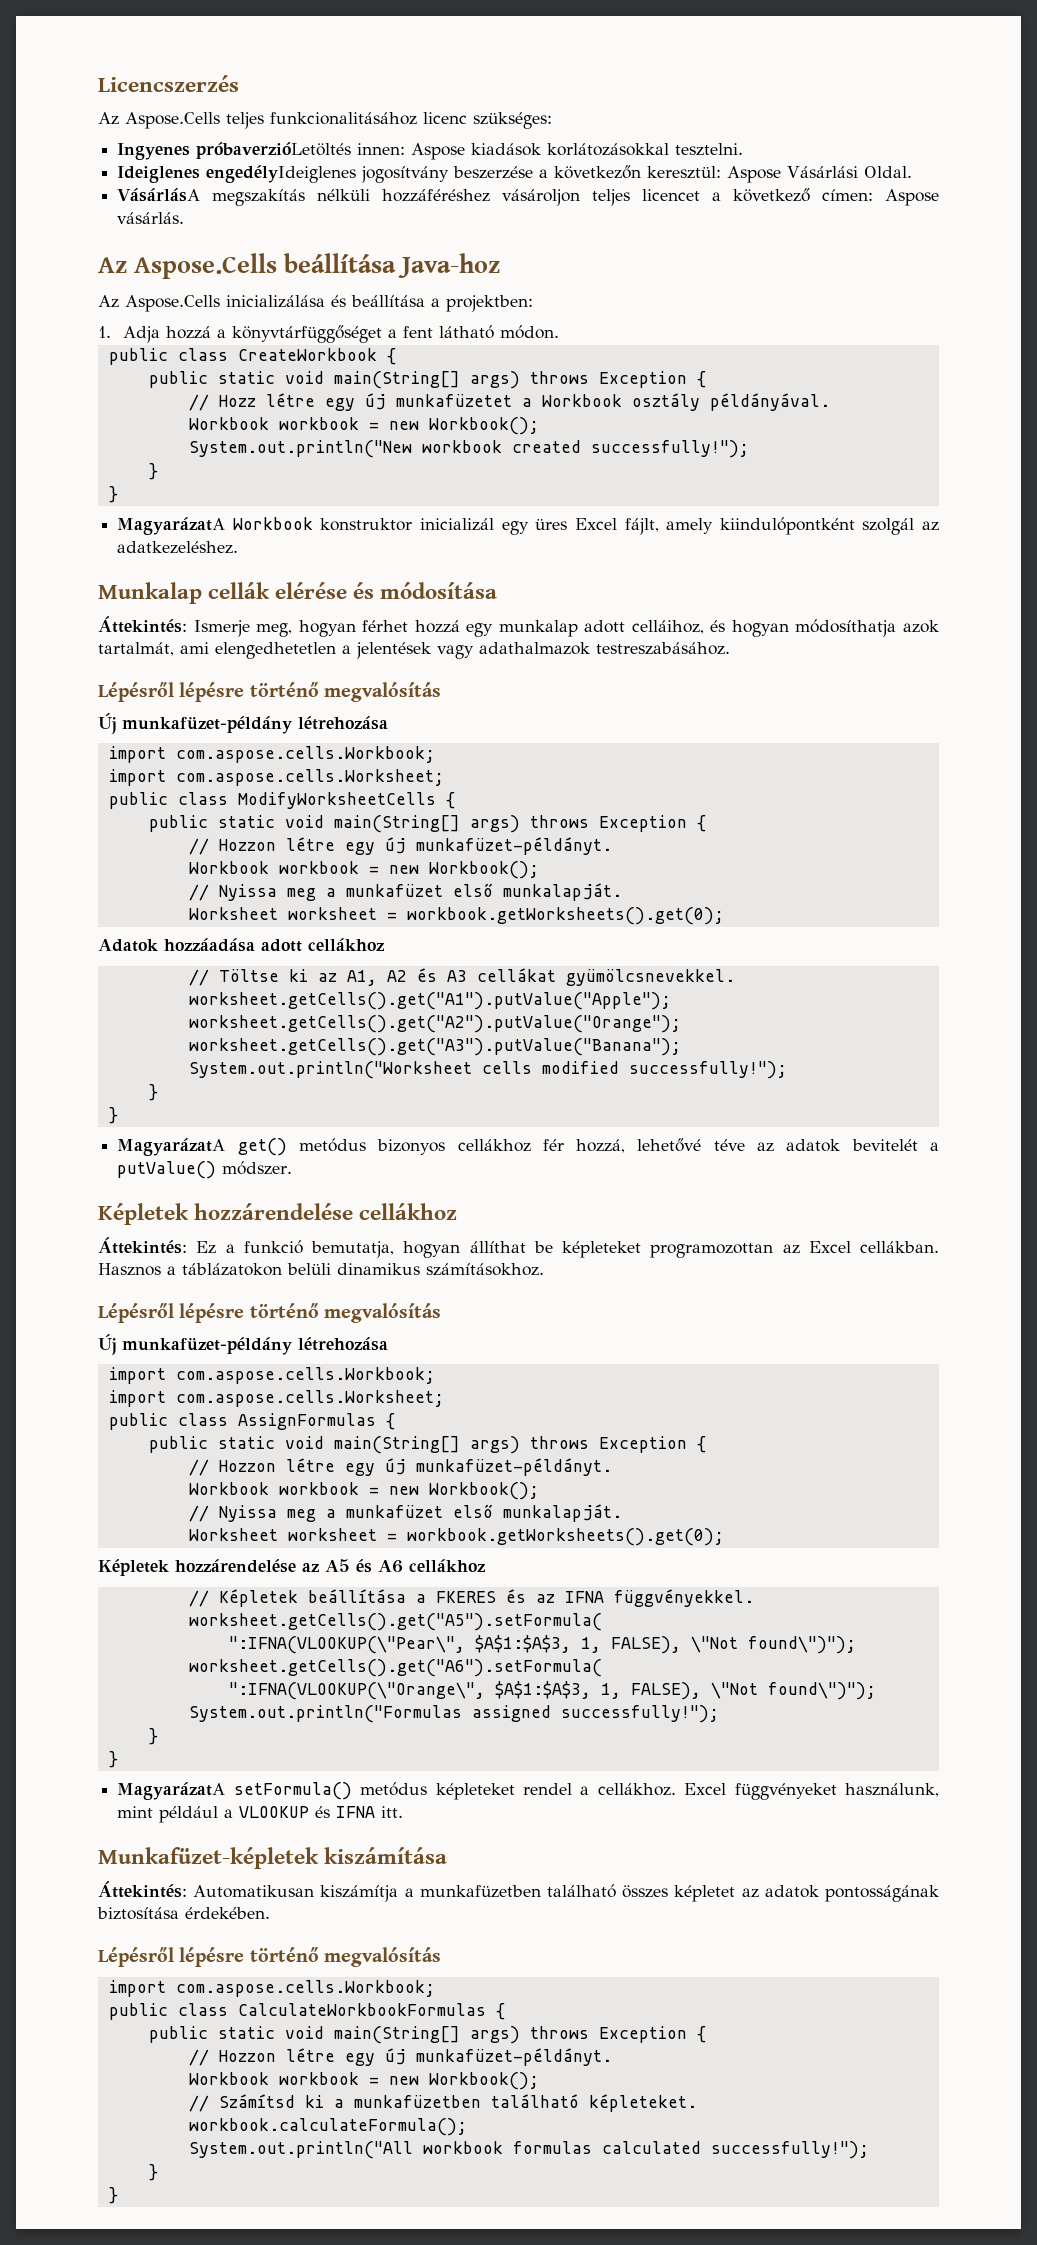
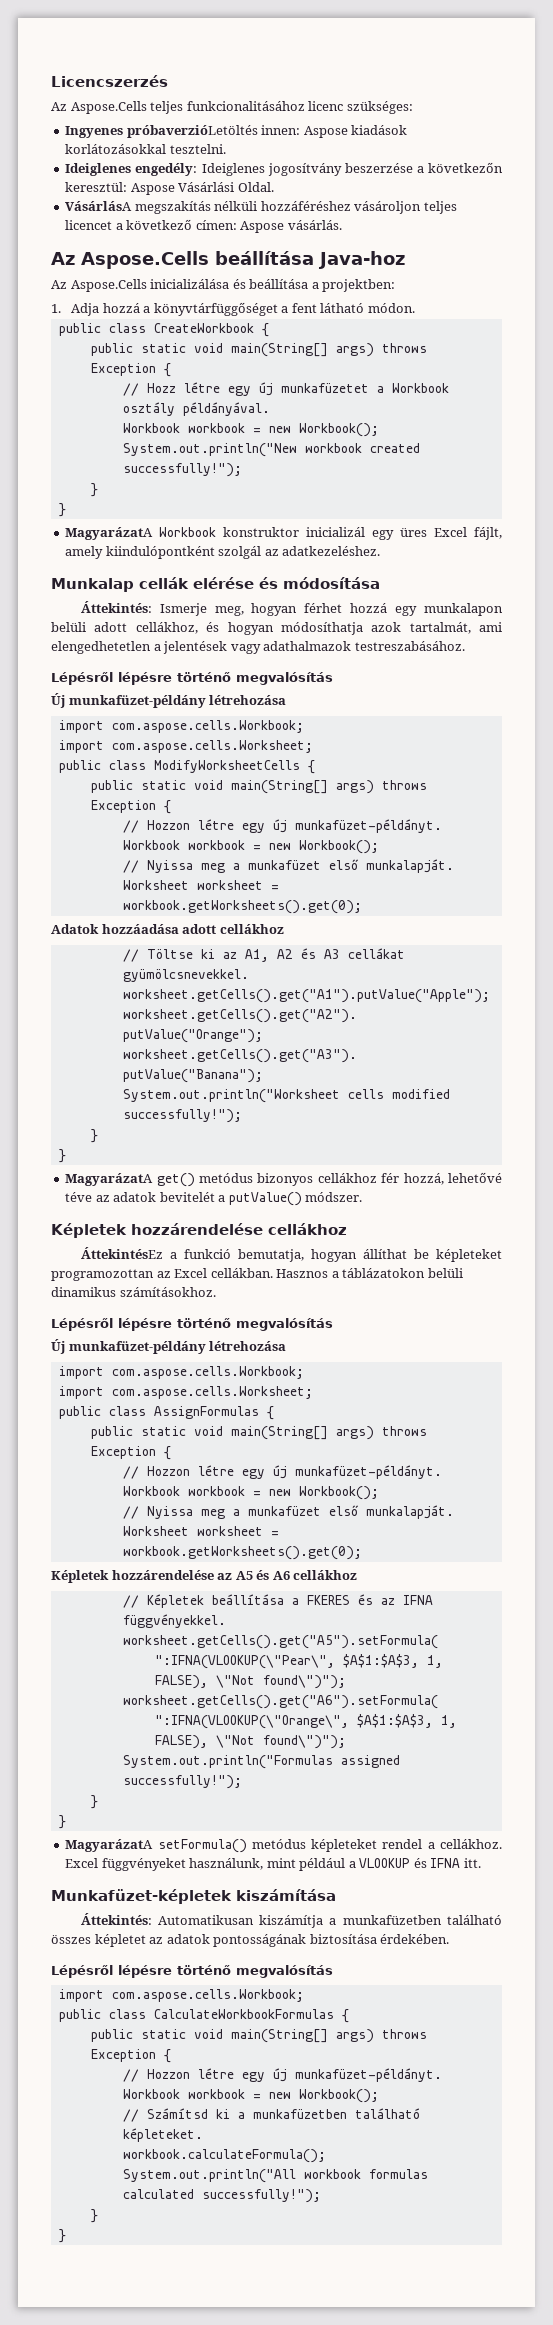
[206,165,357,183] engedélyIdeiglenes -> [135,163,265,176] engedély: Ideiglenes
[498,620,704,637] munkalap adott celláihoz, -> [423,603,503,616] [51,622,198,634] munkalapon belüli adott cellákhoz,
[98,1237,217,1254] Áttekintés: Ez -> [80,1247,163,1259] ÁttekintésEz

